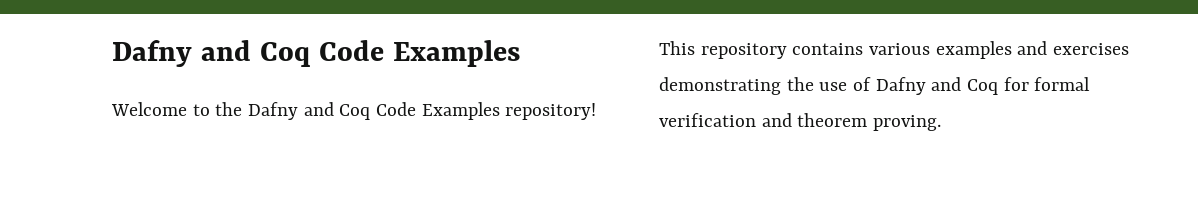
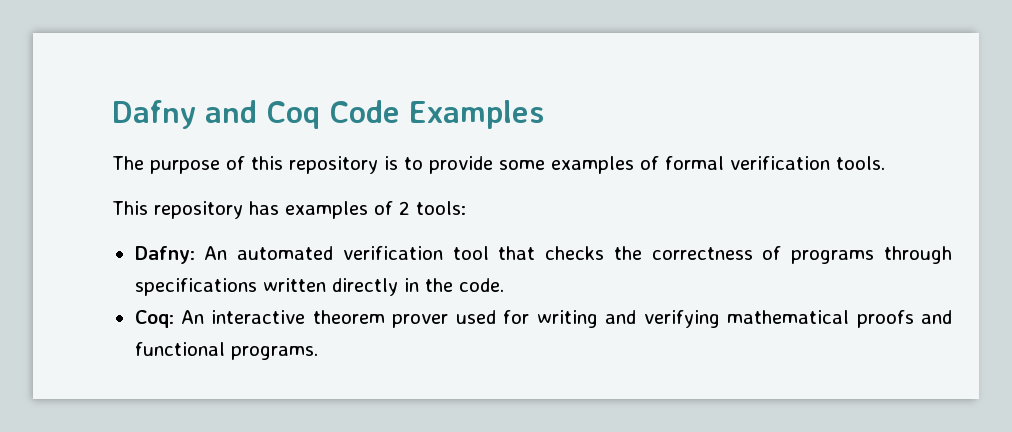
[111,102,597,120] [659,41,1130,59] [659,77,1091,95] [659,113,942,131] Welcome to the Dafny and Coq Code Examples repository! This repository contains various examples and exercises demonstrating the use of Dafny and Coq for formal verification and theorem proving. -> [112,156,885,174] [112,201,466,219] [134,246,952,264] [134,278,504,296] [134,310,952,328] [134,342,318,360] The purpose of this repository is to provide some examples of formal verification tools. // This repository has examples of 2 tools: // Dafny: An automated verification tool that checks the correctness of programs through specifications written directly in the code. // Coq: An interactive theorem prover used for writing and verifying mathematical proofs and functional programs.

